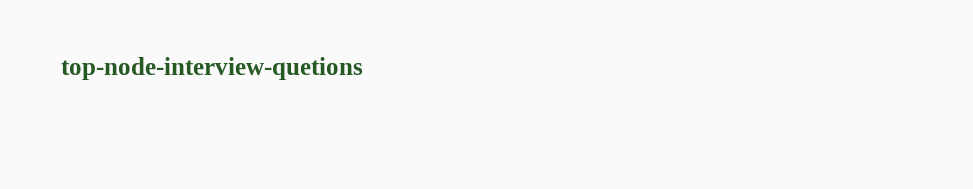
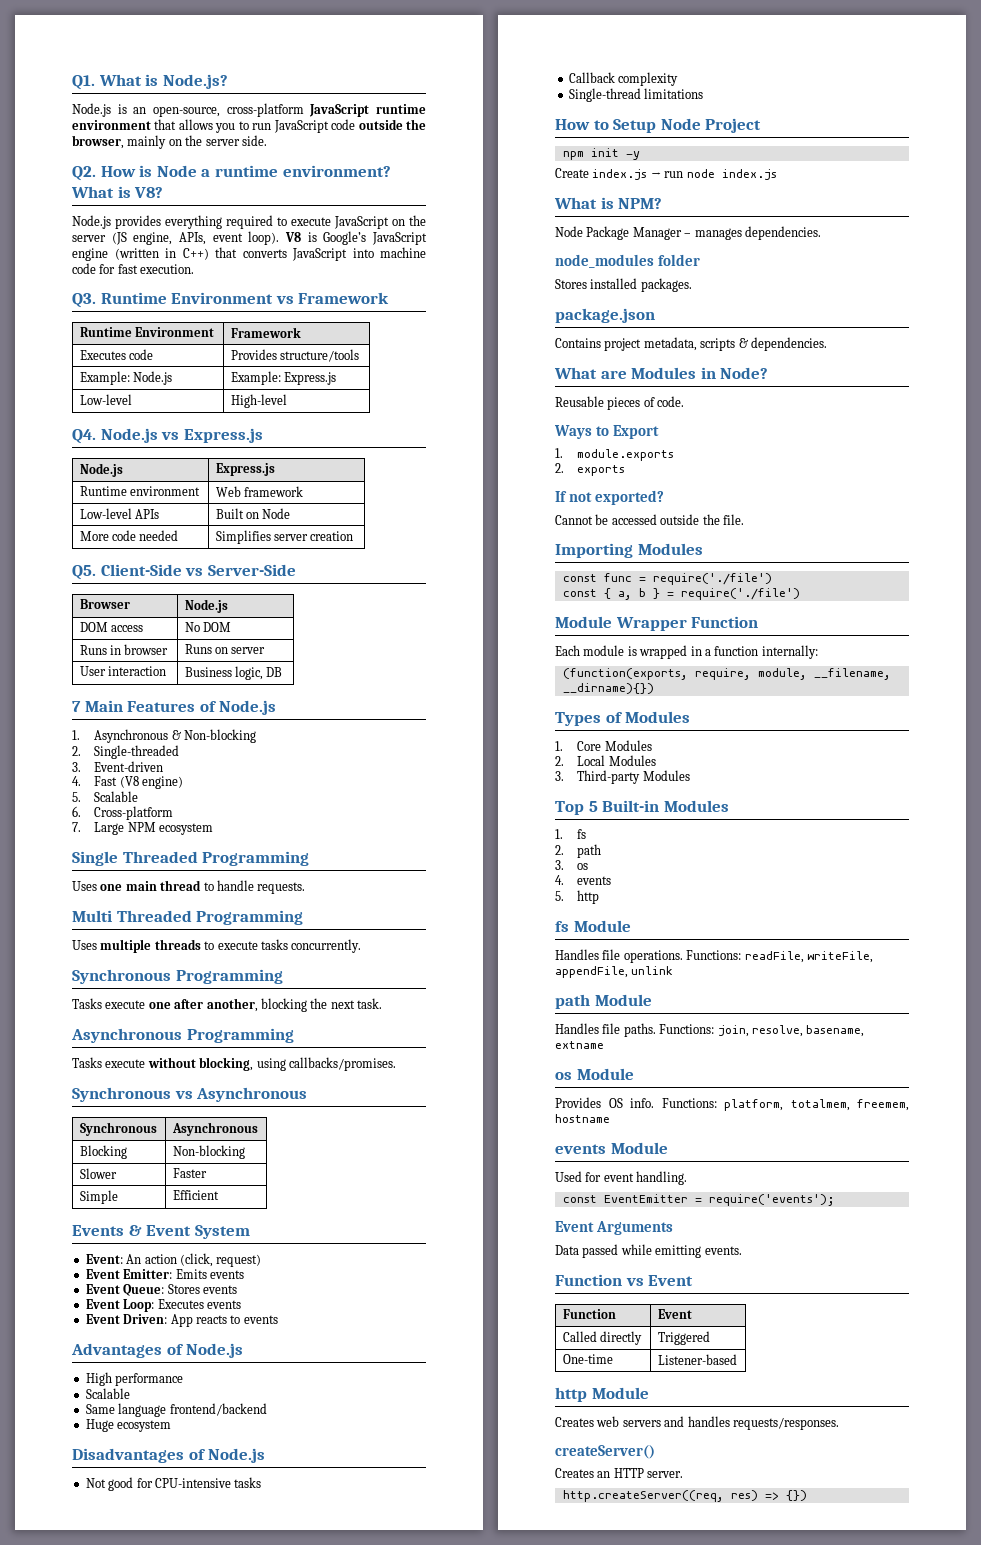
[61,57,363,80] top-node-interview-quetions -> [72,74,228,90] [72,103,426,117] [72,119,427,133] [72,135,267,149] [72,165,391,181] [71,186,164,198] [72,215,426,229] [72,231,427,245] [72,247,426,261] [72,263,195,274] [72,292,390,308] [79,327,214,337] [230,327,301,338] [79,349,153,360] [230,349,359,362] [79,371,172,385] [230,371,336,385] [79,394,132,405] [230,394,287,408] [72,428,263,444] [79,463,123,477] [215,463,275,476] [79,486,200,496] [215,486,303,497] [79,508,159,519] [215,508,291,519] [79,530,179,541] [215,530,354,544] [72,564,296,580] [79,599,130,609] [184,599,228,613] [79,622,143,632] [184,622,231,632] [79,644,169,655] [184,644,266,654] [79,666,166,676] [184,666,283,680] [72,700,277,715] [72,729,257,743] [72,745,180,759] [72,761,164,772] [72,776,184,789] [72,791,139,802] [72,806,174,820] [72,822,214,835] [72,851,310,866] [72,880,306,894] [72,910,304,925] [72,939,362,953] [72,969,283,984] [72,998,382,1012] [71,1028,294,1043] [72,1057,396,1071] [72,1087,308,1102] [79,1122,157,1136] [171,1122,258,1136] [79,1145,127,1159] [172,1145,245,1159] [79,1168,117,1179] [172,1168,207,1178] [79,1190,118,1204] [172,1190,219,1200] [72,1225,250,1239] [85,1253,262,1267] [85,1269,244,1279] [85,1284,237,1296] [85,1299,241,1312] [85,1314,278,1327] [71,1343,244,1358] [85,1372,184,1386] [85,1388,130,1399] [85,1403,267,1417] [85,1419,172,1432] [72,1448,266,1463] [85,1477,262,1491] [568,72,679,86] [568,88,704,102] [555,118,762,133] [562,148,640,160] [555,168,777,180] [554,197,663,209] [555,226,821,240] [555,254,700,268] [555,278,692,292] [555,308,655,323] [555,337,827,351] [554,367,769,379] [555,396,685,410] [554,425,659,439] [555,448,675,461] [555,463,626,476] [555,490,664,505] [555,514,744,525] [555,543,703,558] [562,573,772,585] [562,588,800,600] [555,616,759,631] [555,645,818,659] [562,668,891,680] [562,683,654,694] [555,711,691,726] [555,740,652,751] [555,755,656,766] [555,770,690,784] [555,800,729,815] [555,829,587,839] [555,844,602,858] [555,860,589,870] [555,875,612,885] [555,890,600,904] [555,920,631,932] [555,949,873,963] [555,966,674,978] [555,994,652,1009] [555,1023,865,1037] [555,1041,604,1049] [555,1068,634,1080] [555,1097,909,1111] [555,1114,610,1123] [555,1142,668,1154] [555,1171,688,1185] [562,1194,835,1206] [555,1221,673,1235] [555,1244,742,1258] [555,1274,694,1286] [562,1309,616,1319] [657,1309,692,1319] [562,1331,642,1345] [657,1331,710,1345] [562,1354,613,1364] [657,1354,737,1365] [555,1387,649,1402] [555,1416,839,1430] [555,1445,655,1459] [555,1468,684,1478] [562,1490,807,1502] Q1. What is Node.js? // Node.js is an open-source, cross-platform JavaScript runtime environment that allows you to run JavaScript code outside the browser, mainly on the server side. // Q2. How is Node a runtime environment? What is V8? // Node.js provides everything required to execute JavaScript on the server (JS engine, APIs, event loop). V8 is Google’s JavaScript engine (written in C++) that converts JavaScript into machine code for fast execution. // Q3. Runtime Environment vs Framework // Runtime Environment | Framework // Executes code | Provides structure/tools // Example: Node.js | Example: Express.js // Low-level | High-level // Q4. Node.js vs Express.js // Node.js | Express.js // Runtime environment | Web framework // Low-level APIs | Built on Node // More code needed | Simplifies server creation // Q5. Client-Side vs Server-Side // Browser | Node.js // DOM access | No DOM // Runs in browser | Runs on server // User interaction | Business logic, DB // 7 Main Features of Node.js // 1. Asynchronous & Non-blocking // 2. Single-threaded // 3. Event-driven // 4. Fast (V8 engine) // 5. Scalable // 6. Cross-platform // 7. Large NPM ecosystem // Single Threaded Programming // Uses one main thread to handle requests. // Multi Threaded Programming // Uses multiple threads to execute tasks concurrently. // Synchronous Programming // Tasks execute one after another, blocking the next task. // Asynchronous Programming // Tasks execute without blocking, using callbacks/promises. // Synchronous vs Asynchronous // Synchronous | Asynchronous // Blocking | Non-blocking // Slower | Faster // Simple | Efficient // Events & Event System // Event: An action (click, request) // Event Emitter: Emits events // Event Queue: Stores events // Event Loop: Executes events // Event Driven: App reacts to events // Advantages of Node.js // High performance // Scalable // Same language frontend/backend // Huge ecosystem // Disadvantages of Node.js // Not good for CPU-intensive tasks // Callback complexity // Single-thread limitations // How to Setup Node Project // npm init -y // Create index.js → run node index.js // What is NPM? // Node Package Manager – manages dependencies. // node_modules folder // Stores installed packages. // package.json // Contains project metadata, scripts & dependencies. // What are Modules in Node? // Reusable pieces of code. // Ways to Export // 1. module.exports // 2. exports // If not exported? // Cannot be accessed outside the file. // Importing Modules // const func = require('./file') // const { a, b } = require('./file') // Module Wrapper Function // Each module is wrapped in a function internally: // (function(exports, require, module, __filename, __dirname){}) // Types of Modules // 1. Core Modules // 2. Local Modules // 3. Third-party Modules // Top 5 Built-in Modules // 1. fs // 2. path // 3. os // 4. events // 5. http // fs Module // Handles file operations. Functions: readFile, writeFile, appendFile, unlink // path Module // Handles file paths. Functions: join, resolve, basename, extname // os Module // Provides OS info. Functions: platform, totalmem, freemem, hostname // events Module // Used for event handling. // const EventEmitter = require('events'); // Event Arguments // Data passed while emitting events. // Function vs Event // Function | Event // Called directly | Triggered // One-time | Listener-based // http Module // Creates web servers and handles requests/responses. // createServer() // Creates an HTTP server. // http.createServer((req, res) => {})

